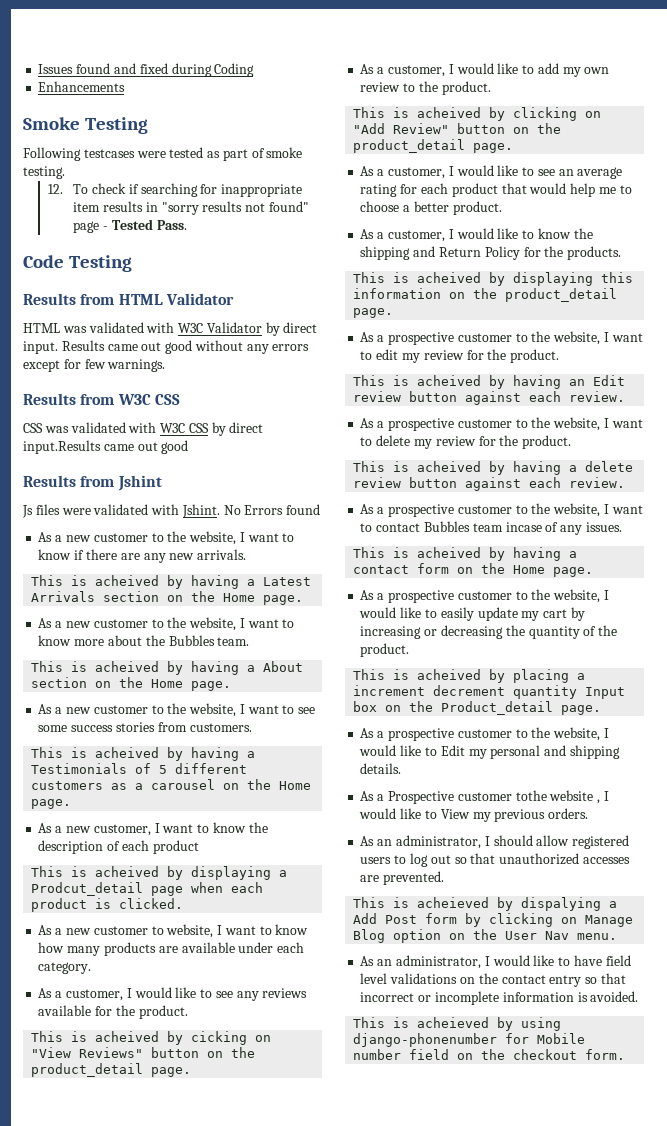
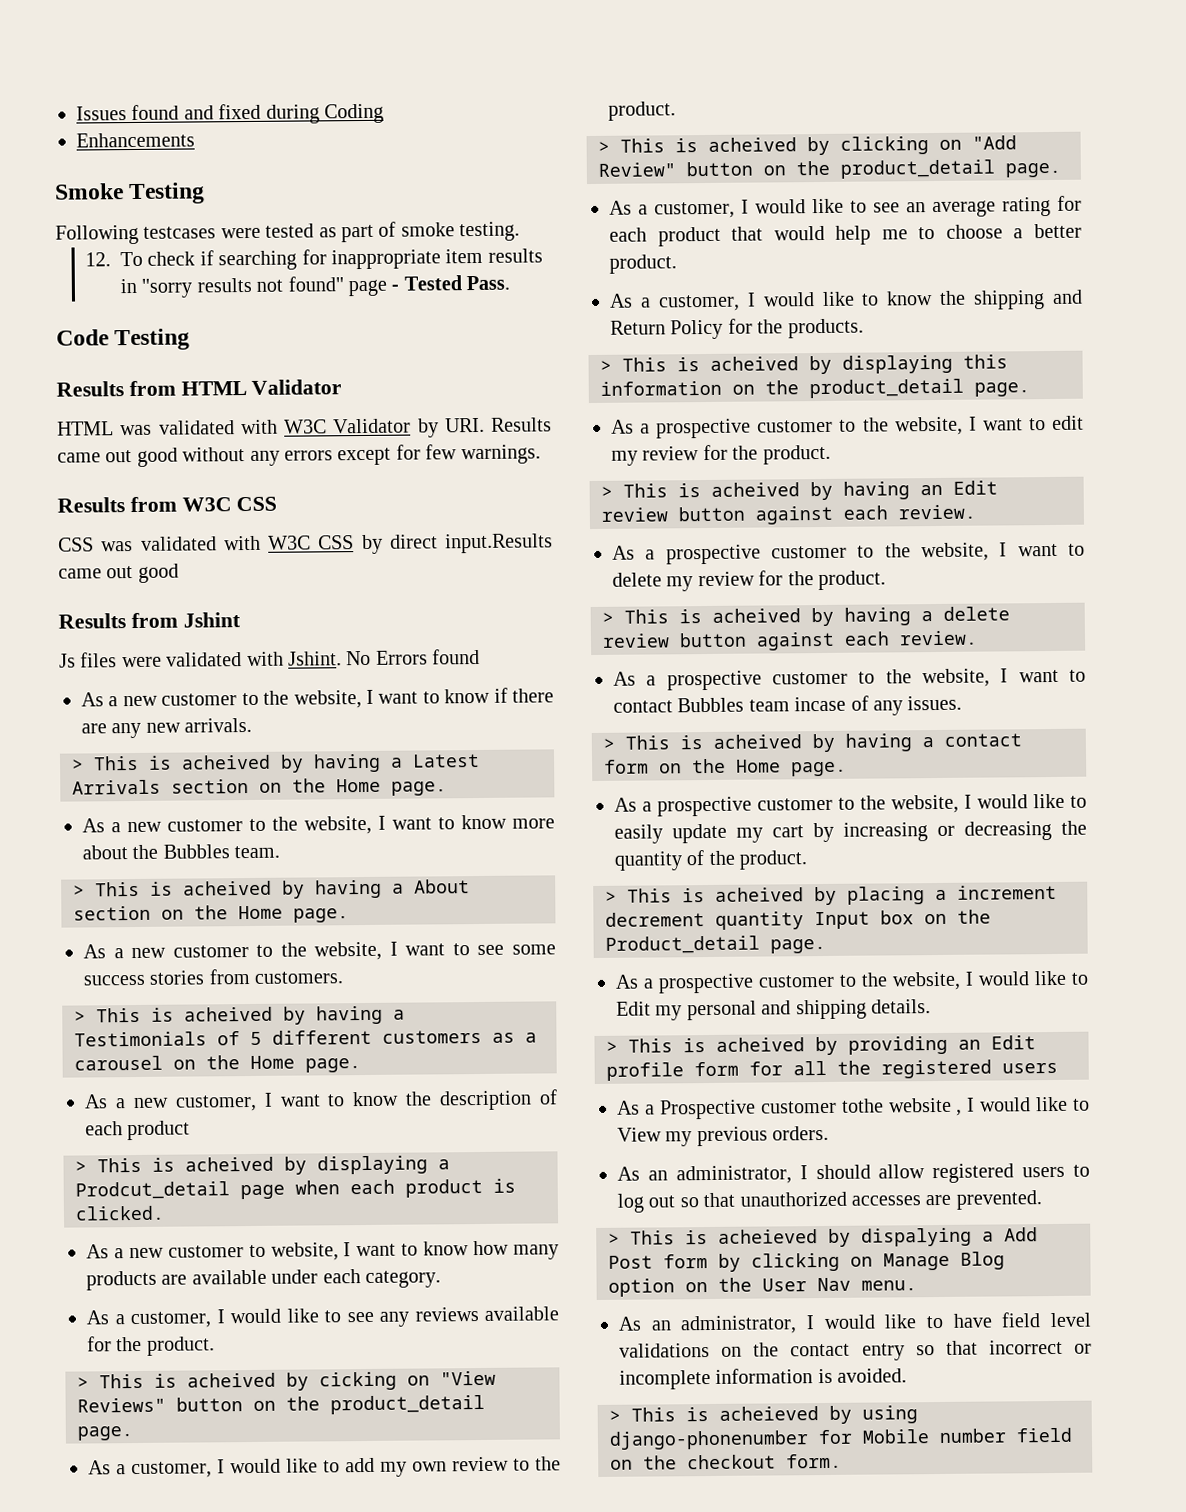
[283,322,318,333] [23,341,58,354] direct input. -> [444,417,485,433] URI.
(247, 554) none -> [72,759,84,771] >
(250, 641) none -> [73,885,85,897] >
(252, 727) none -> [74,1011,86,1023] >
(199, 847) none -> [75,1161,87,1173] >
(188, 1012) none -> [77,1377,89,1389] >
(491, 88) none -> [598,141,610,153] >
(622, 253) none -> [600,360,612,372] >
(560, 356) none -> [601,486,613,498] >
(572, 442) none -> [602,612,614,624] >
(622, 527) none -> [603,738,615,750] >
(410, 650) none -> [605,891,617,903] >
(402, 768) none -> [606,1035,1036,1056] [606,1059,1058,1081] // > This is acheived by providing an Edit profile form for all the registered users
(445, 878) none -> [608,1233,620,1245] >
(639, 996) none -> [609,1410,621,1422] >

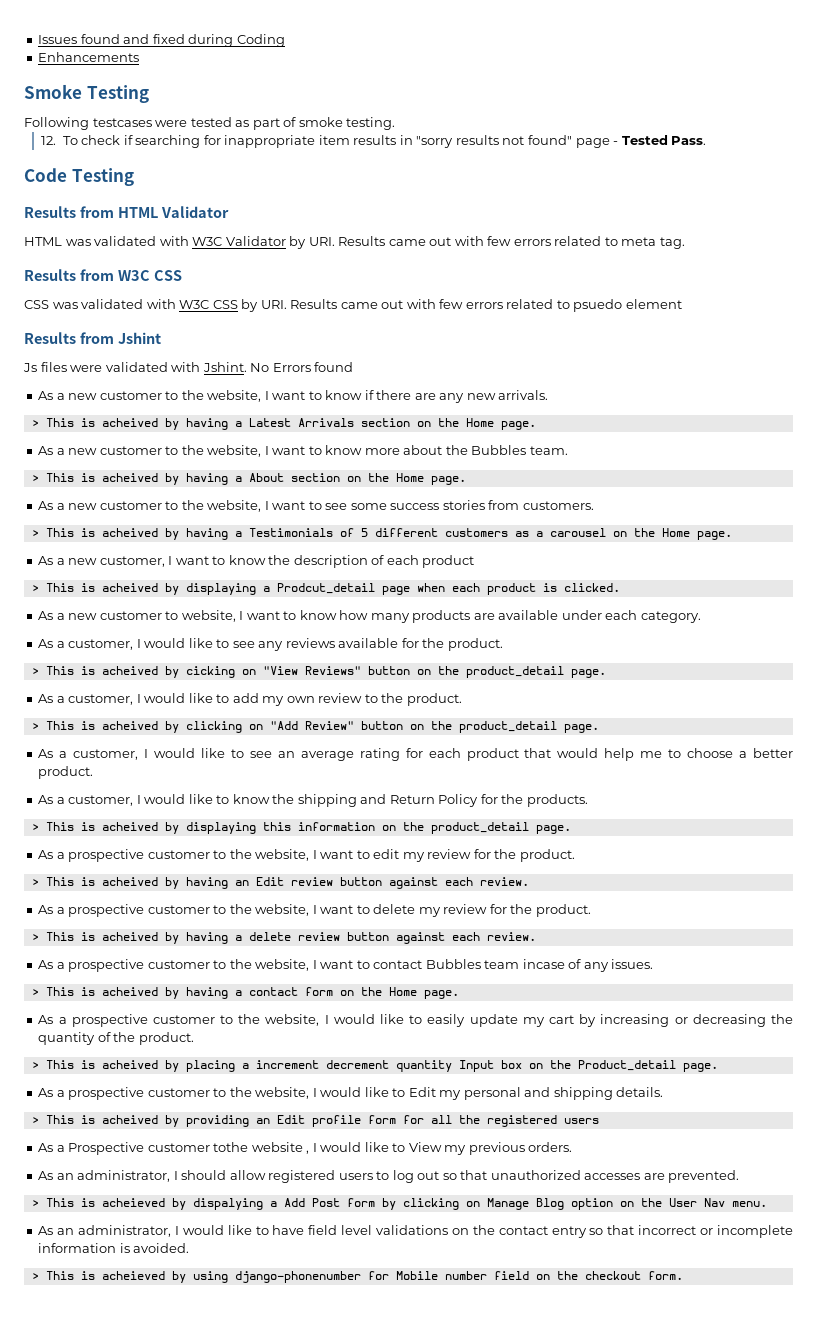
[136,444,541,467] good without any errors except for few warnings. -> [454,236,685,249] with few errors related to meta tag.
[389,533,553,554] [58,563,179,583] direct input.Results came out good -> [260,299,682,312] URI. Results came out with few errors related to psuedo element

